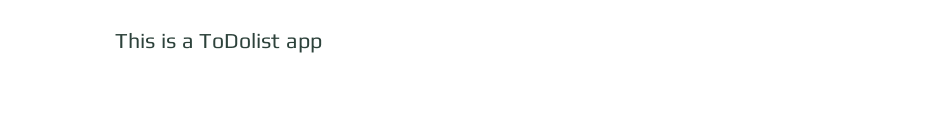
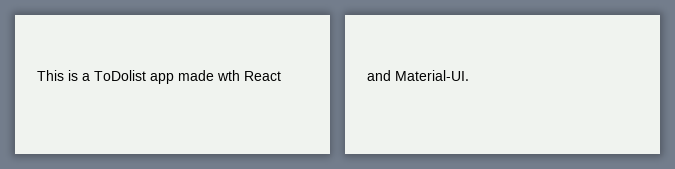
(323, 45) none -> [178,70,469,81] made wth React and Material-UI.

